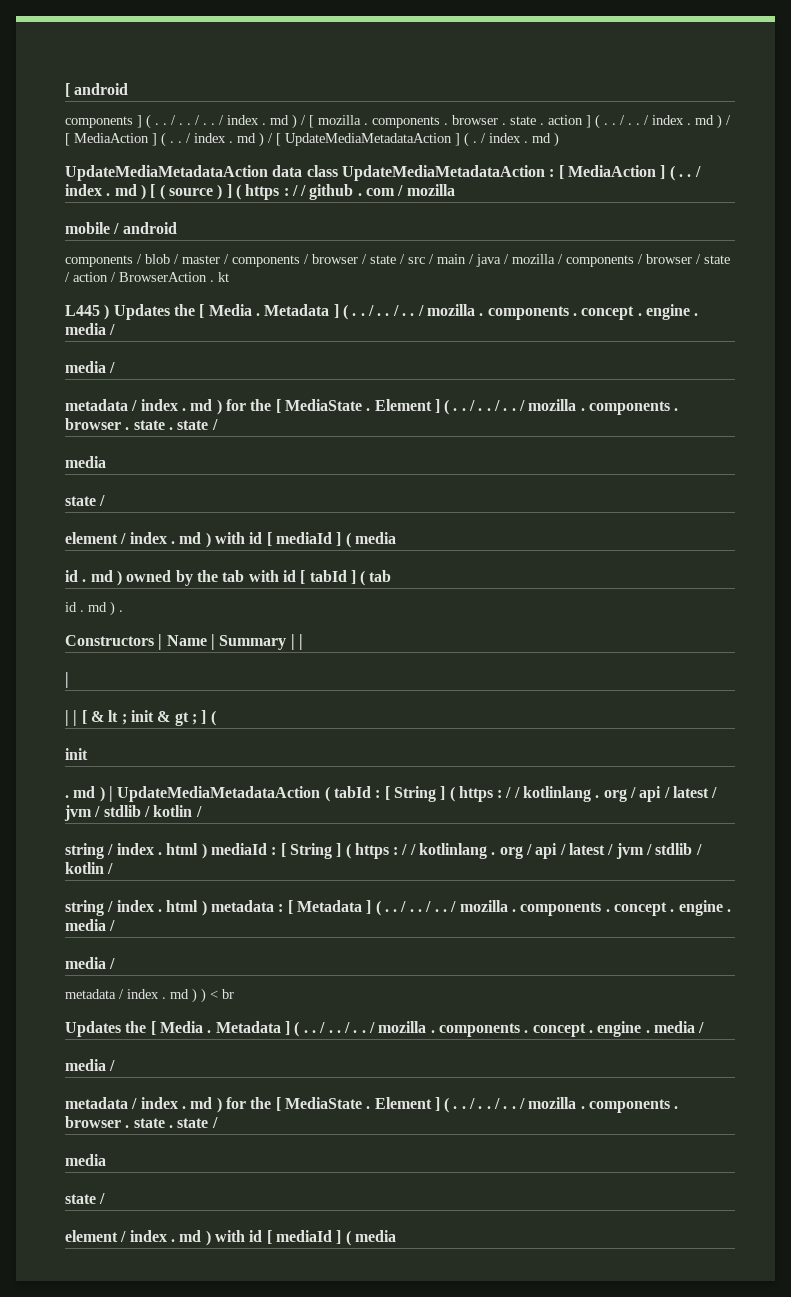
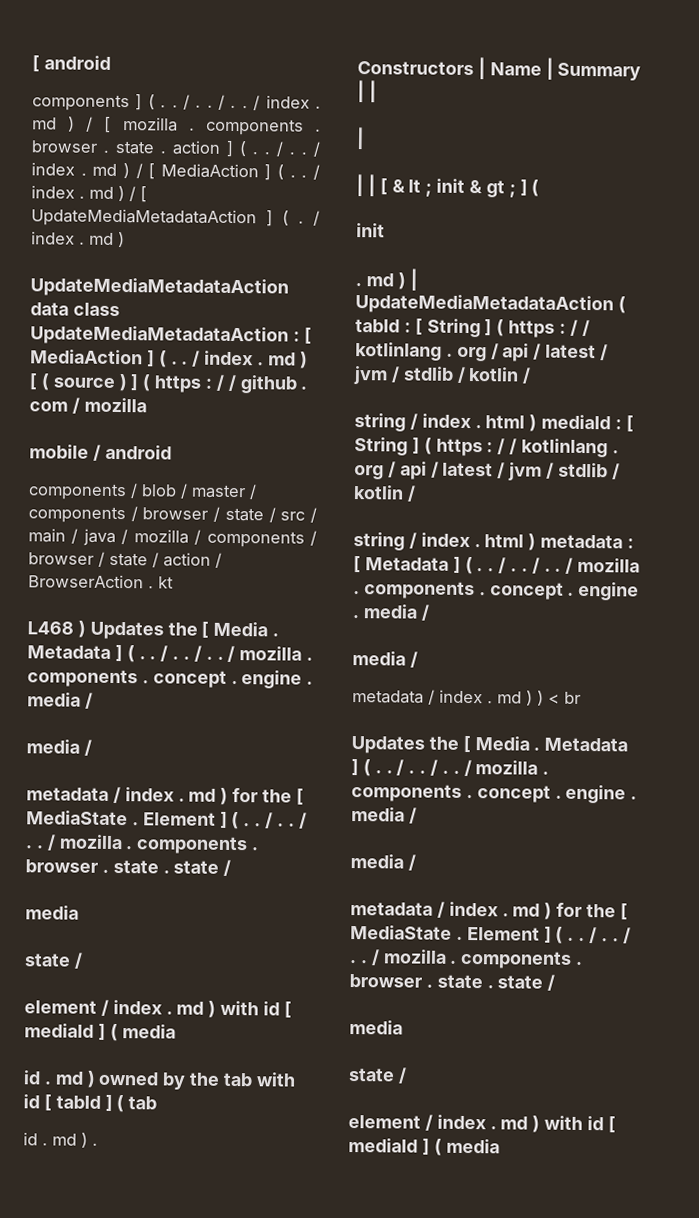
[65,305,100,316] L445 -> [27,621,74,635] L468

